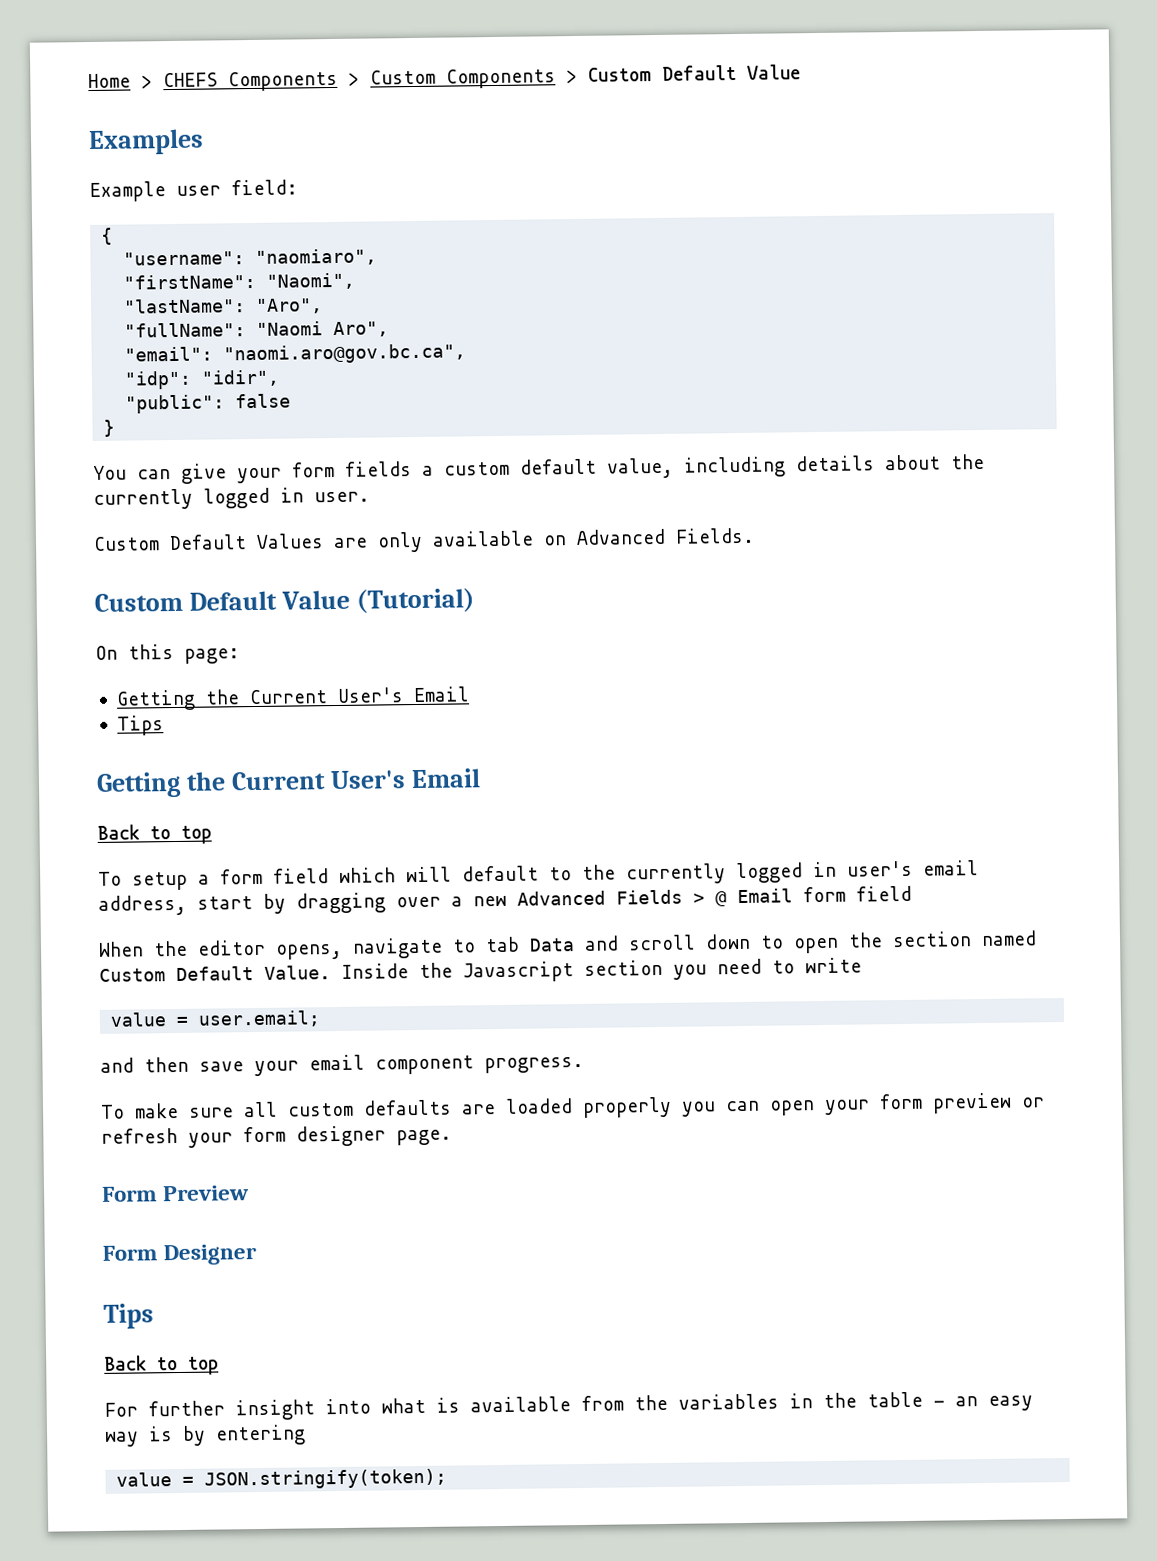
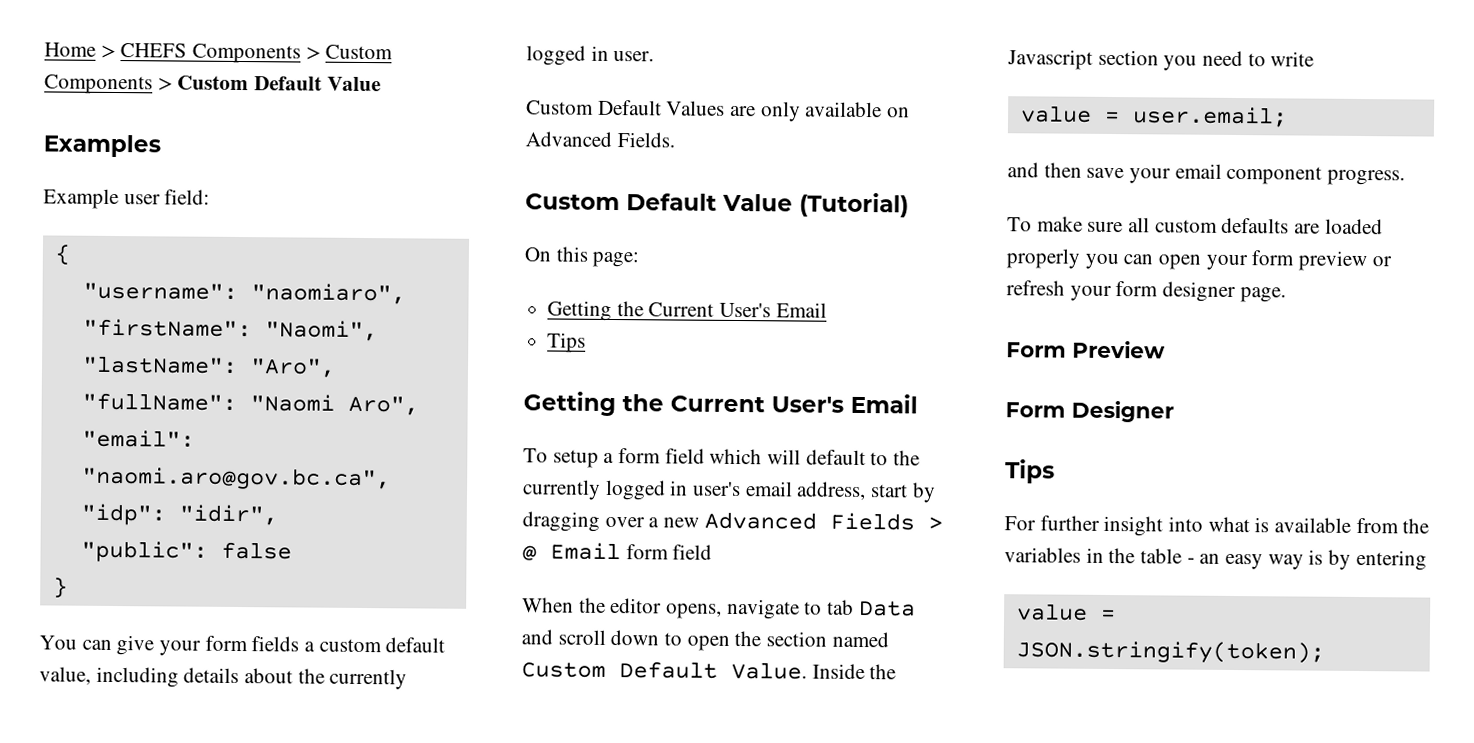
[97,824,212,844] // Back to top -> (918, 403) none
[104,1355,219,1375] // Back to top -> (1055, 471) none

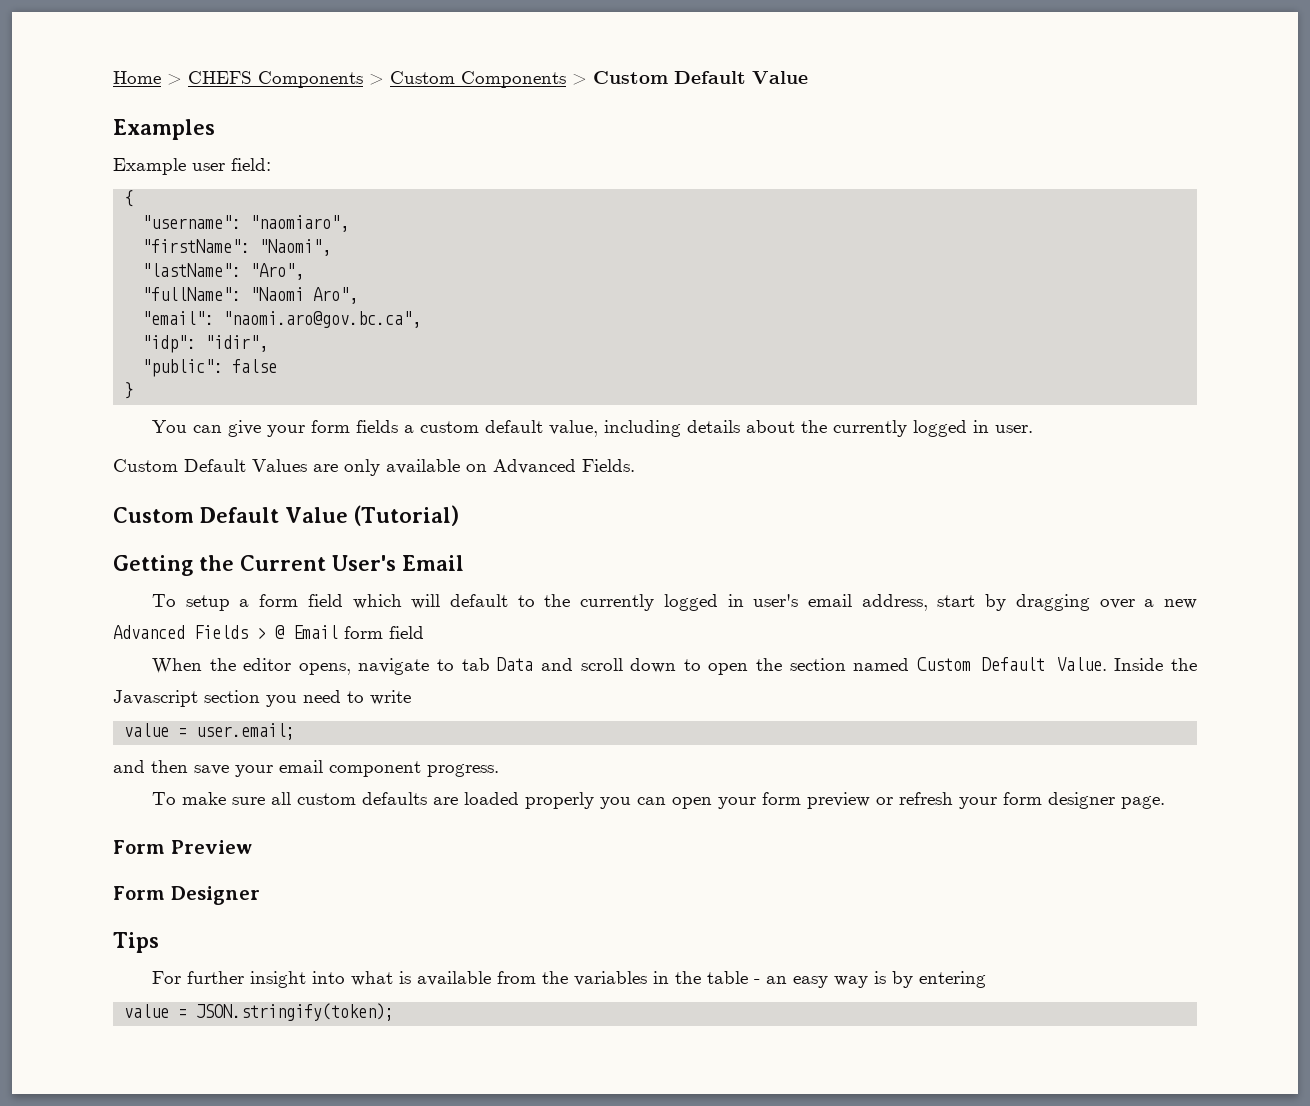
[524,246,640,268] [547,300,827,321] [547,332,587,353] // On this page: // Getting the Current User's Email // Tips -> (459, 515) none

